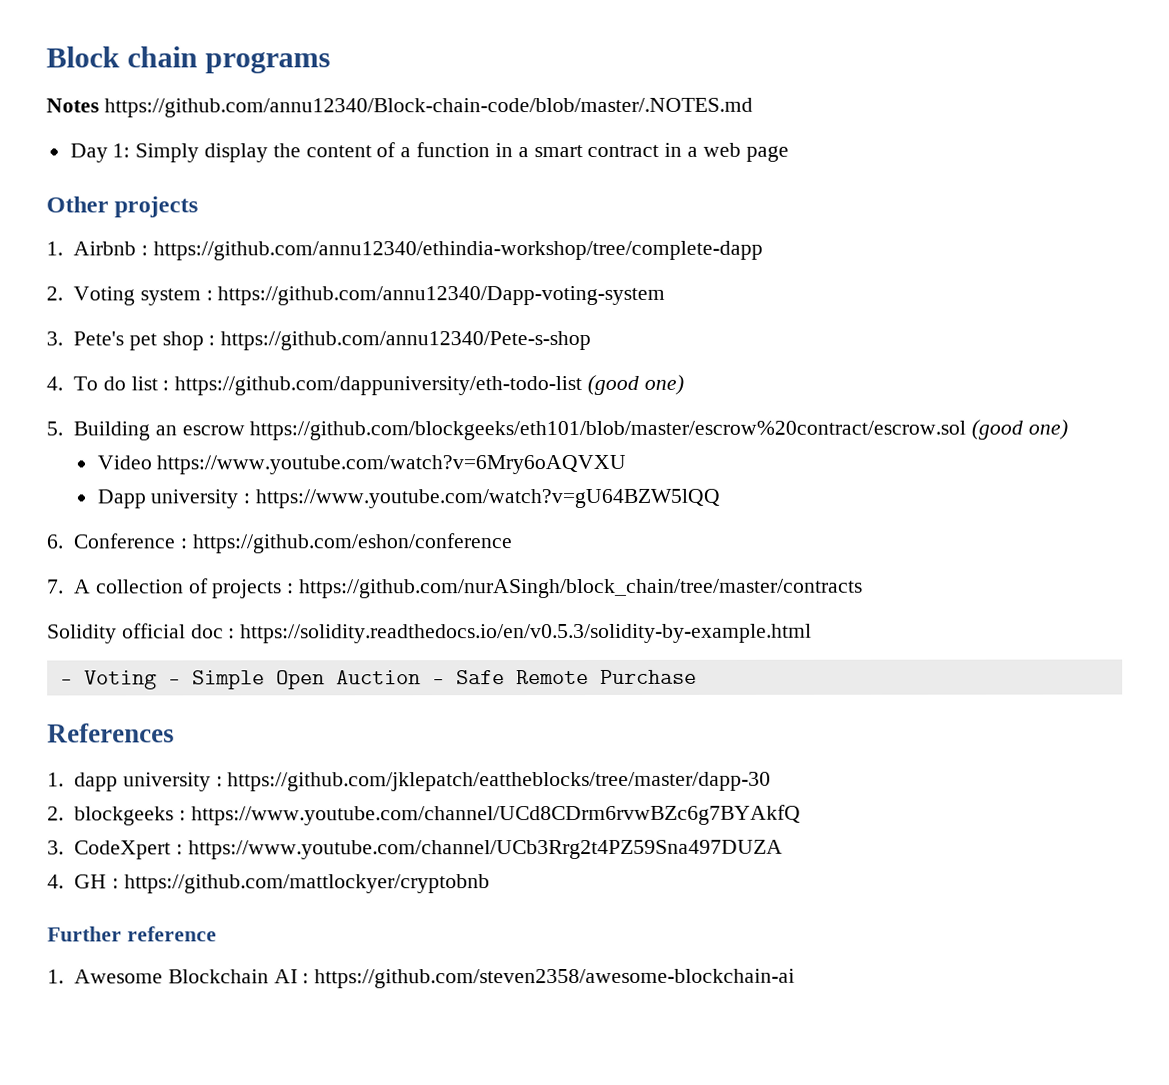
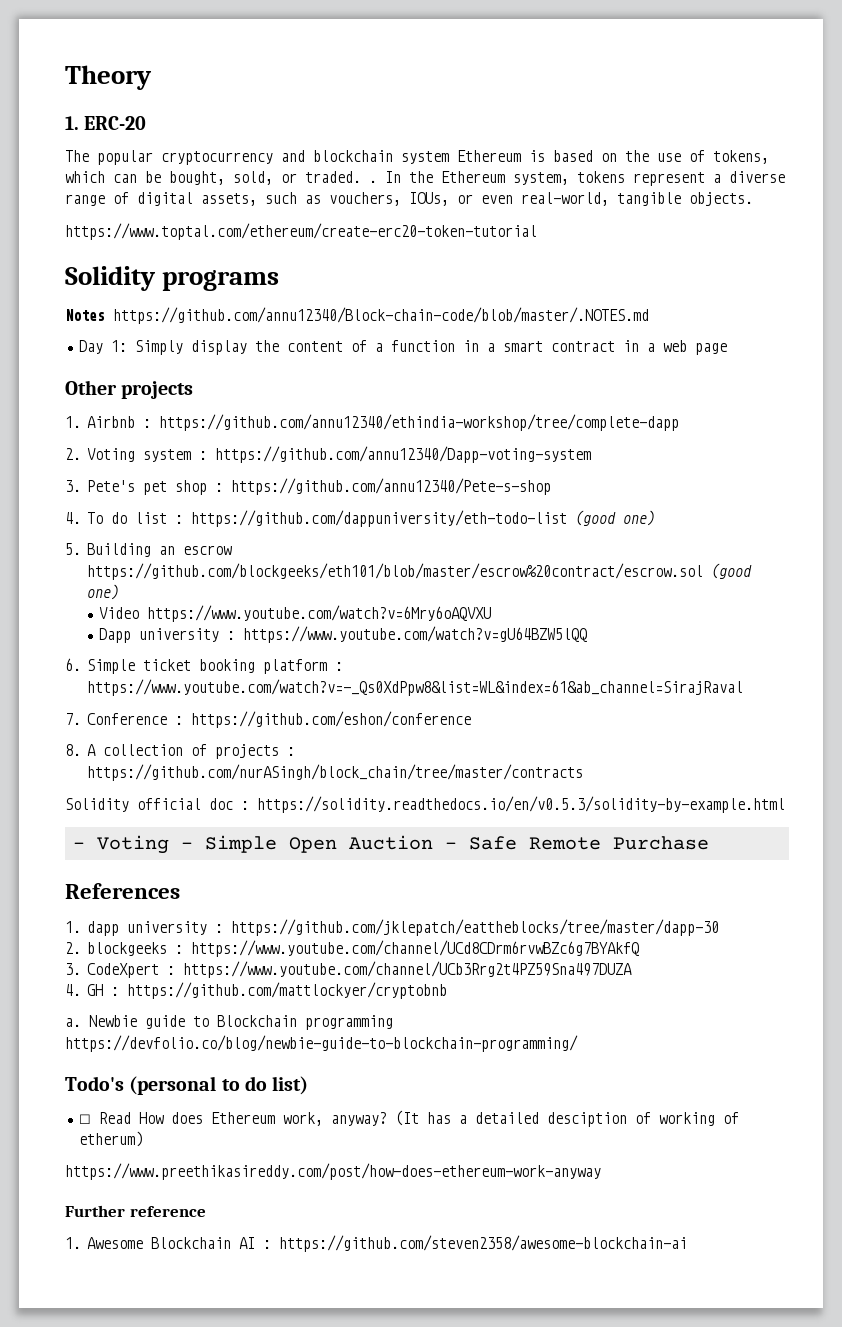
[46,46,199,68] Block chain -> [65,65,152,90] [65,116,147,130] [65,150,769,165] [65,171,785,186] [65,192,753,206] [65,223,537,240] [65,266,156,291] Theory // 1. ERC-20 // The popular cryptocurrency and blockchain system Ethereum is based on the use of tokens, which can be bought, sold, or traded. . In the Ethereum system, tokens represent a diverse range of digital assets, such as vouchers, IOUs, or even real-world, tangible objects. // https://www.toptal.com/ethereum/create-erc20-token-tutorial // Solidity
(64, 541) none -> [87,659,344,674] [87,679,744,696] [65,713,81,725] Simple ticket booking platform : https://www.youtube.com/watch?v=-_Qs0XdPpw8&list=WL&index=61&ab_channel=SirajRaval // 7.
[47,579,64,594] 7. -> [65,744,81,756] 8.
(490, 884) none -> [65,1015,393,1030] [65,1035,578,1052] [65,1076,309,1095] [78,1110,739,1127] [78,1131,143,1147] [65,1163,601,1180] // a. Newbie guide to Blockchain programming https://devfolio.co/blog/newbie-guide-to-blockchain-programming/ // Todo's (personal to do list) // ☐ Read How does Ethereum work, anyway? (It has a detailed desciption of working of etherum) // https://www.preethikasireddy.com/post/how-does-ethereum-work-anyway

